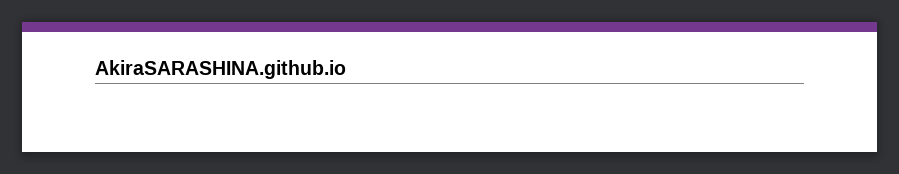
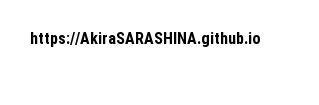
[95,60,346,79] AkiraSARASHINA.github.io -> [30,32,261,47] https://AkiraSARASHINA.github.io

